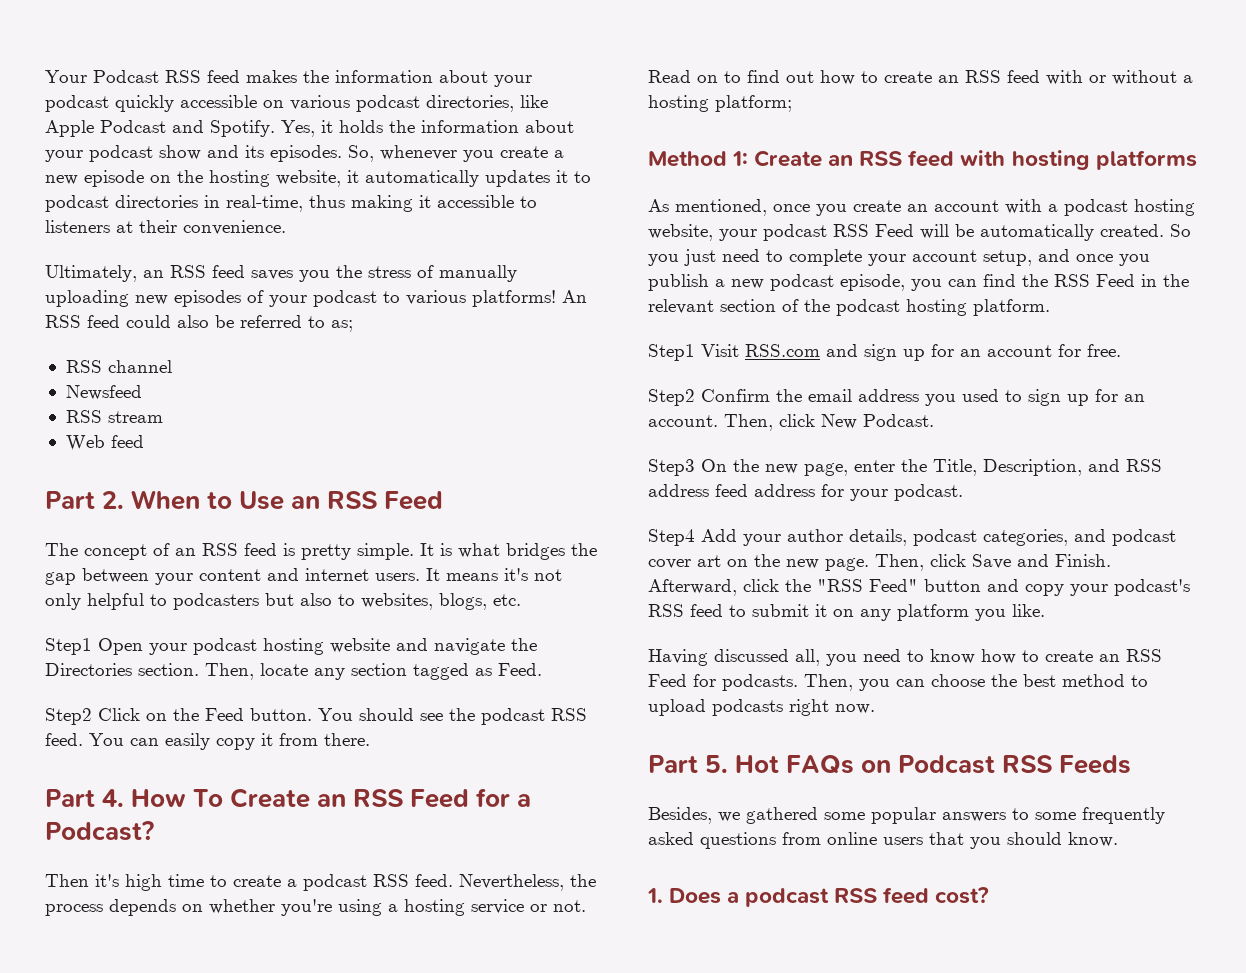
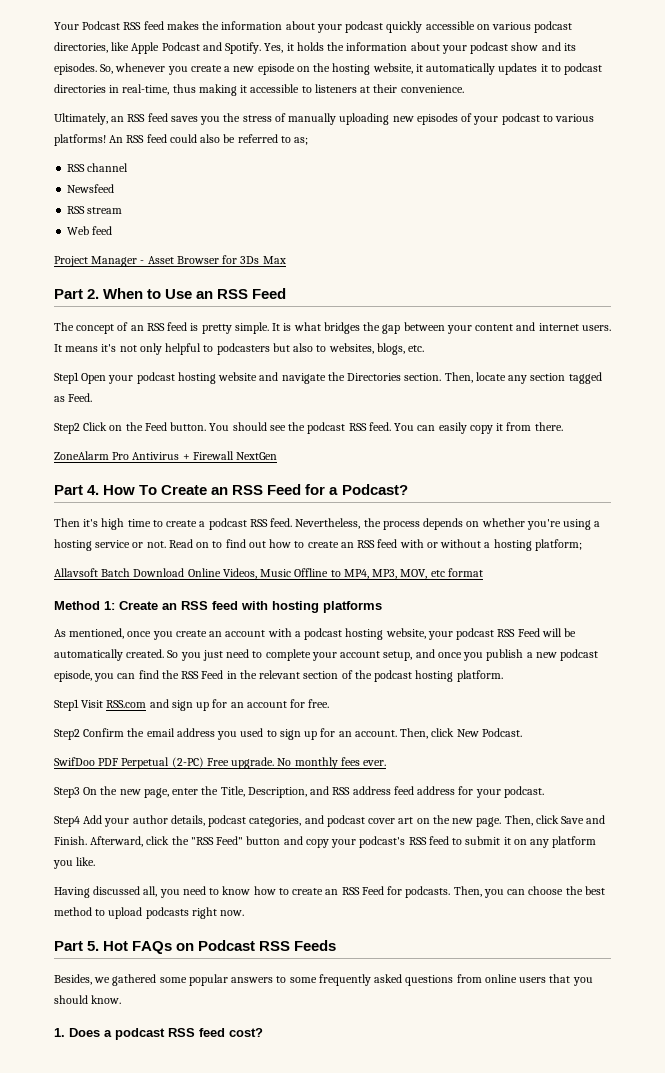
(144, 441) none -> [54,255,286,267] // Project Manager - Asset Browser for 3Ds Max
(370, 739) none -> [54,451,278,460] // ZoneAlarm Pro Antivirus + Firewall NextGen
(792, 103) none -> [54,568,483,579] // Allavsoft Batch Download Online Videos, Music Offline to MP4, MP3, MOV, etc format
(934, 420) none -> [54,757,387,769] // SwifDoo PDF Perpetual (2-PC) Free upgrade. No monthly fees ever.

